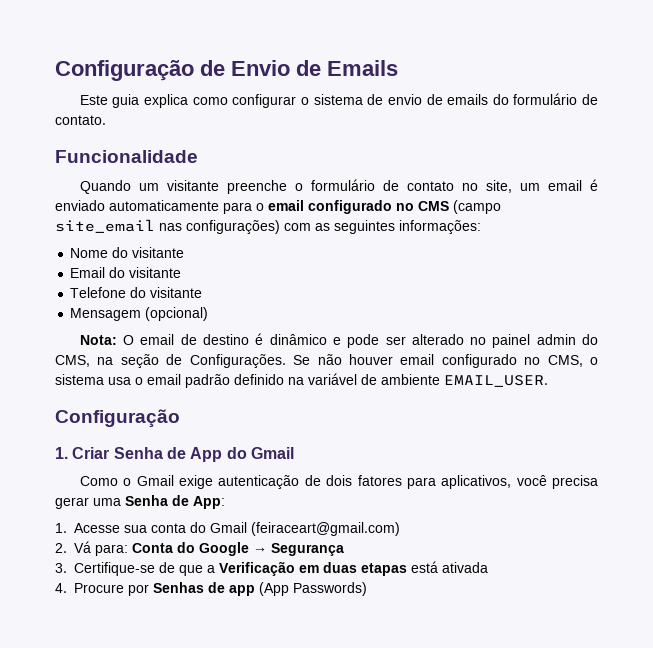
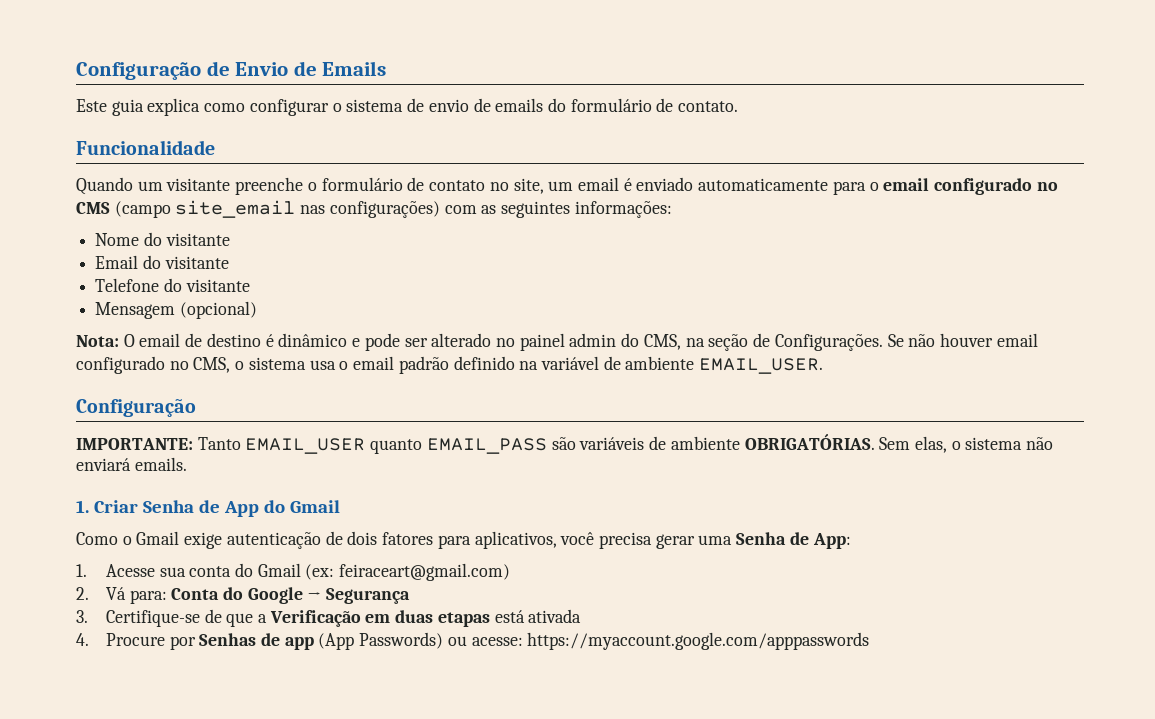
(180, 418) none -> [76,434,1054,454] [76,457,187,471] // IMPORTANTE: Tanto EMAIL_USER quanto EMAIL_PASS são variáveis de ambiente OBRIGATÓRIAS. Sem elas, o sistema não enviará emails.
[251,522,400,536] (feiraceart@gmail.com) -> [305,563,511,581] (ex: feiraceart@gmail.com)
(367, 589) none -> [447,632,870,650] ou acesse: https://myaccount.google.com/apppasswords

